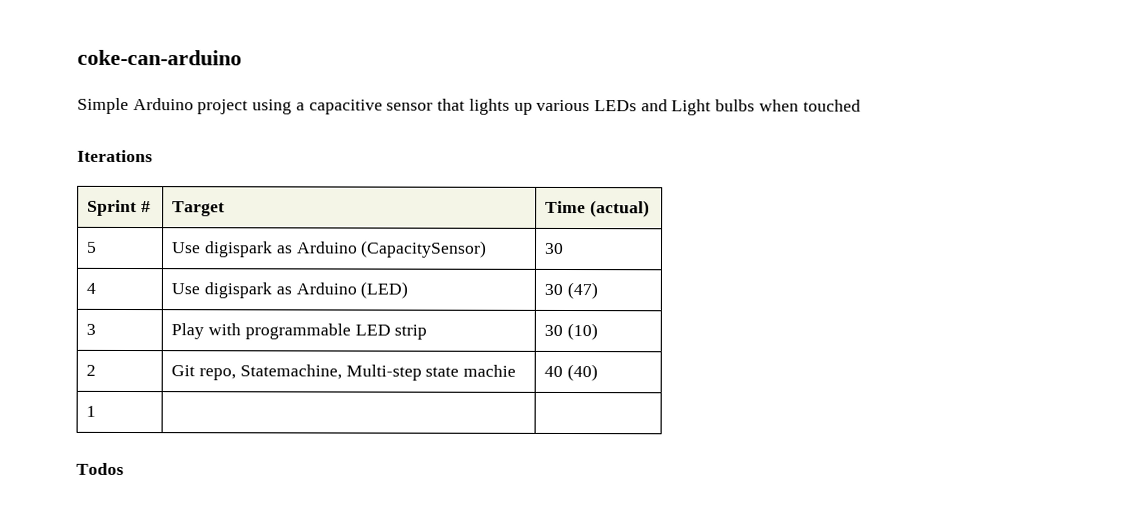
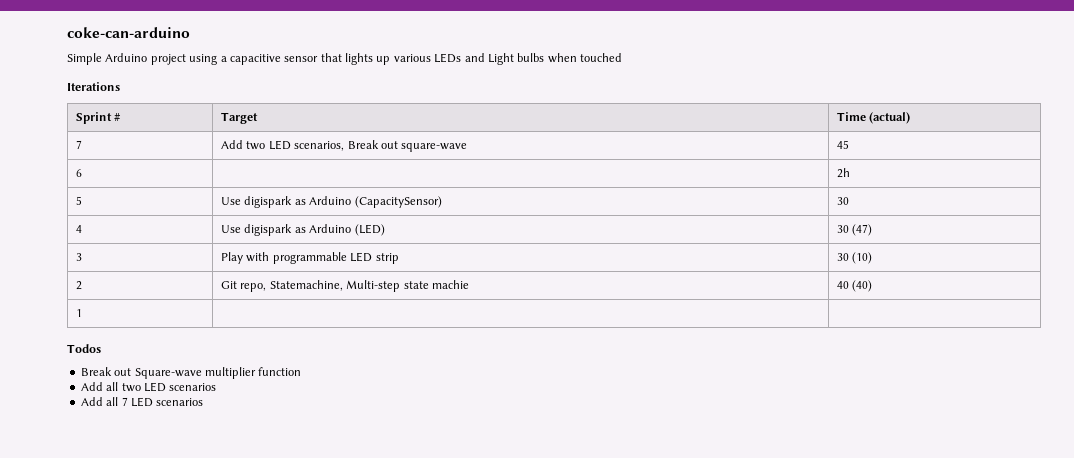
(651, 209) none -> [76,140,83,149] [221,140,468,152] [837,140,850,149] [76,169,83,177] [837,168,851,178] // 7 | Add two LED scenarios, Break out square-wave | 45 // 6 | | 2h
(124, 468) none -> [80,367,302,379] [80,382,217,392] [80,397,204,407] // Break out Square-wave multiplier function // Add all two LED scenarios // Add all 7 LED scenarios

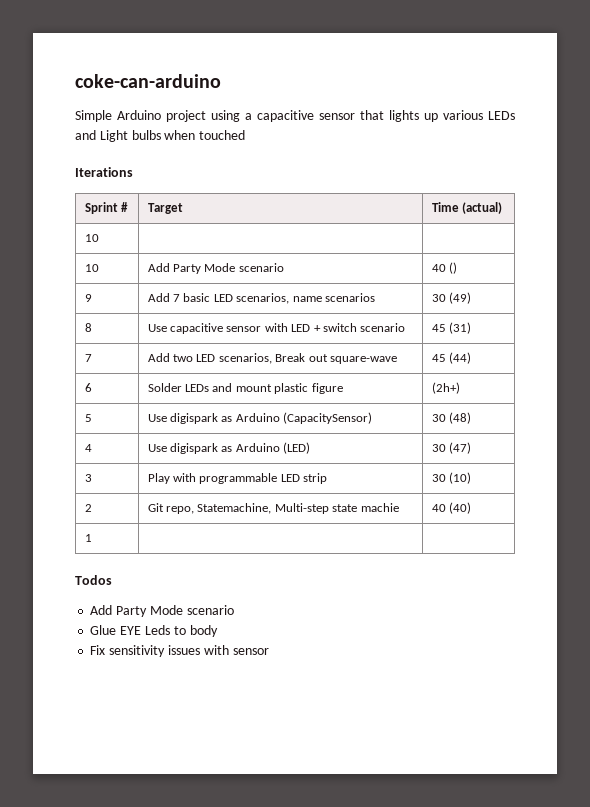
(911, 118) none -> [84,234,99,242] [84,264,99,272] [147,263,284,274] [431,262,458,274] [84,294,92,302] [147,293,375,304] [431,292,472,304] [84,323,92,332] [147,323,406,334] [431,322,472,334] // 10 | | // 10 | Add Party Mode scenario | 40 () // 9 | Add 7 basic LED scenarios, name scenarios | 30 (49) // 8 | Use capacitive sensor with LED + switch scenario | 45 (31)
(850, 144) none -> [449,352,472,364] (44)
[837,168,851,178] | 2h -> [147,383,343,394] [431,382,460,394] Solder LEDs and mount plastic figure | (2h+)
(850, 201) none -> [449,412,472,424] (48)
[80,367,302,379] [80,382,217,392] [80,397,204,407] Break out Square-wave multiplier function // Add all two LED scenarios // Add all 7 LED scenarios -> [90,605,234,617] [90,625,218,637] [90,645,269,657] Add Party Mode scenario // Glue EYE Leds to body // Fix sensitivity issues with sensor

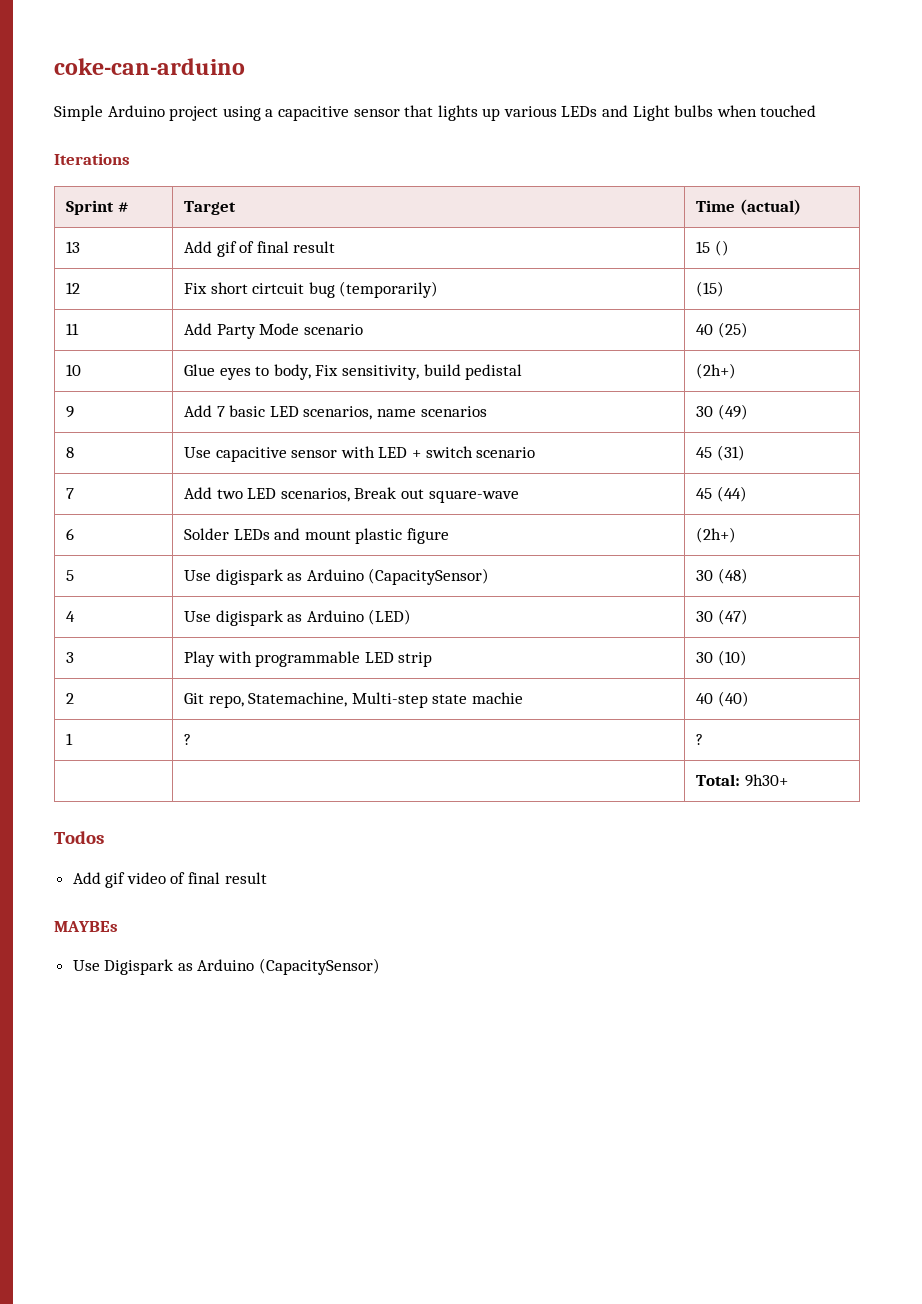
[84,234,99,242] [84,264,99,272] 10 | | // 10 -> [66,241,81,253] [184,241,336,257] [696,240,729,256] [66,282,81,294] [184,281,439,298] [696,281,725,297] [66,323,80,335] 13 | Add gif of final result | 15 () // 12 | Fix short cirtcuit bug (temporarily) | (15) // 11
[449,262,458,274] () -> [717,322,748,338] [66,364,82,376] [184,364,523,380] [696,363,737,379] (25) // 10 | Glue eyes to body, Fix sensitivity, build pedistal | (2h+)
[75,575,112,585] [90,605,234,617] [90,625,218,637] [90,645,269,657] | // Todos // Add Party Mode scenario // Glue EYE Leds to body // Fix sensitivity issues with sensor -> [184,734,192,745] [696,734,704,745] [696,774,788,787] [54,831,104,844] [72,872,267,888] [54,921,118,932] [72,958,381,975] ? | ? // | | Total: 9h30+ // Todos // Add gif video of final result // MAYBEs // Use Digispark as Arduino (CapacitySensor)

